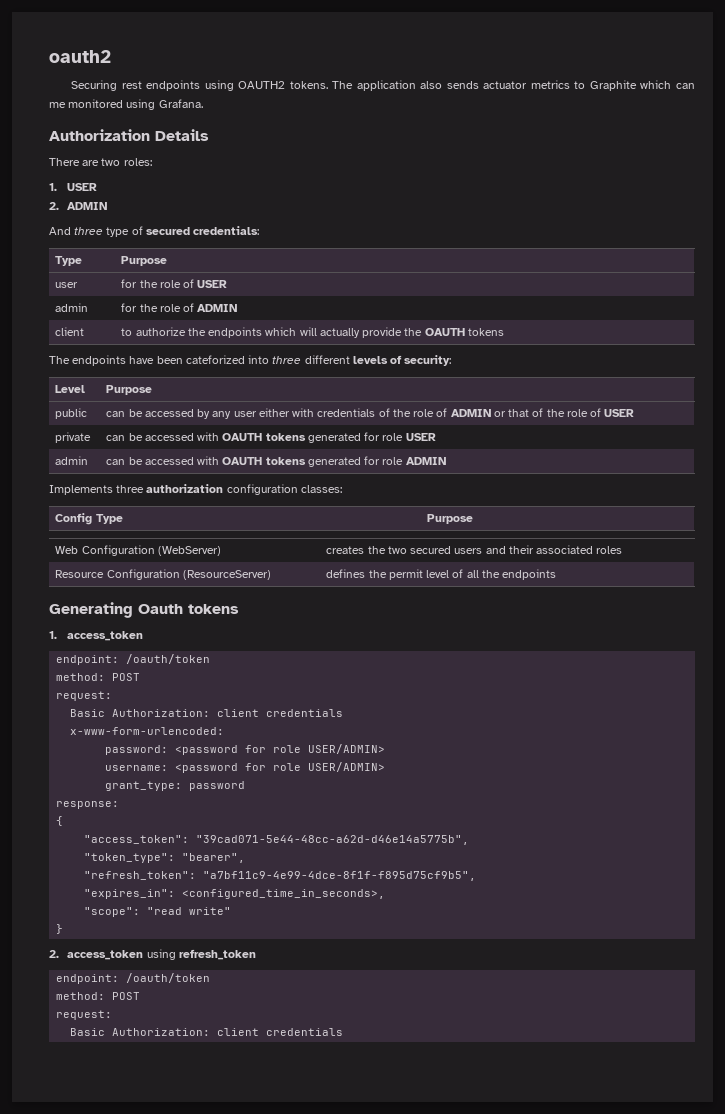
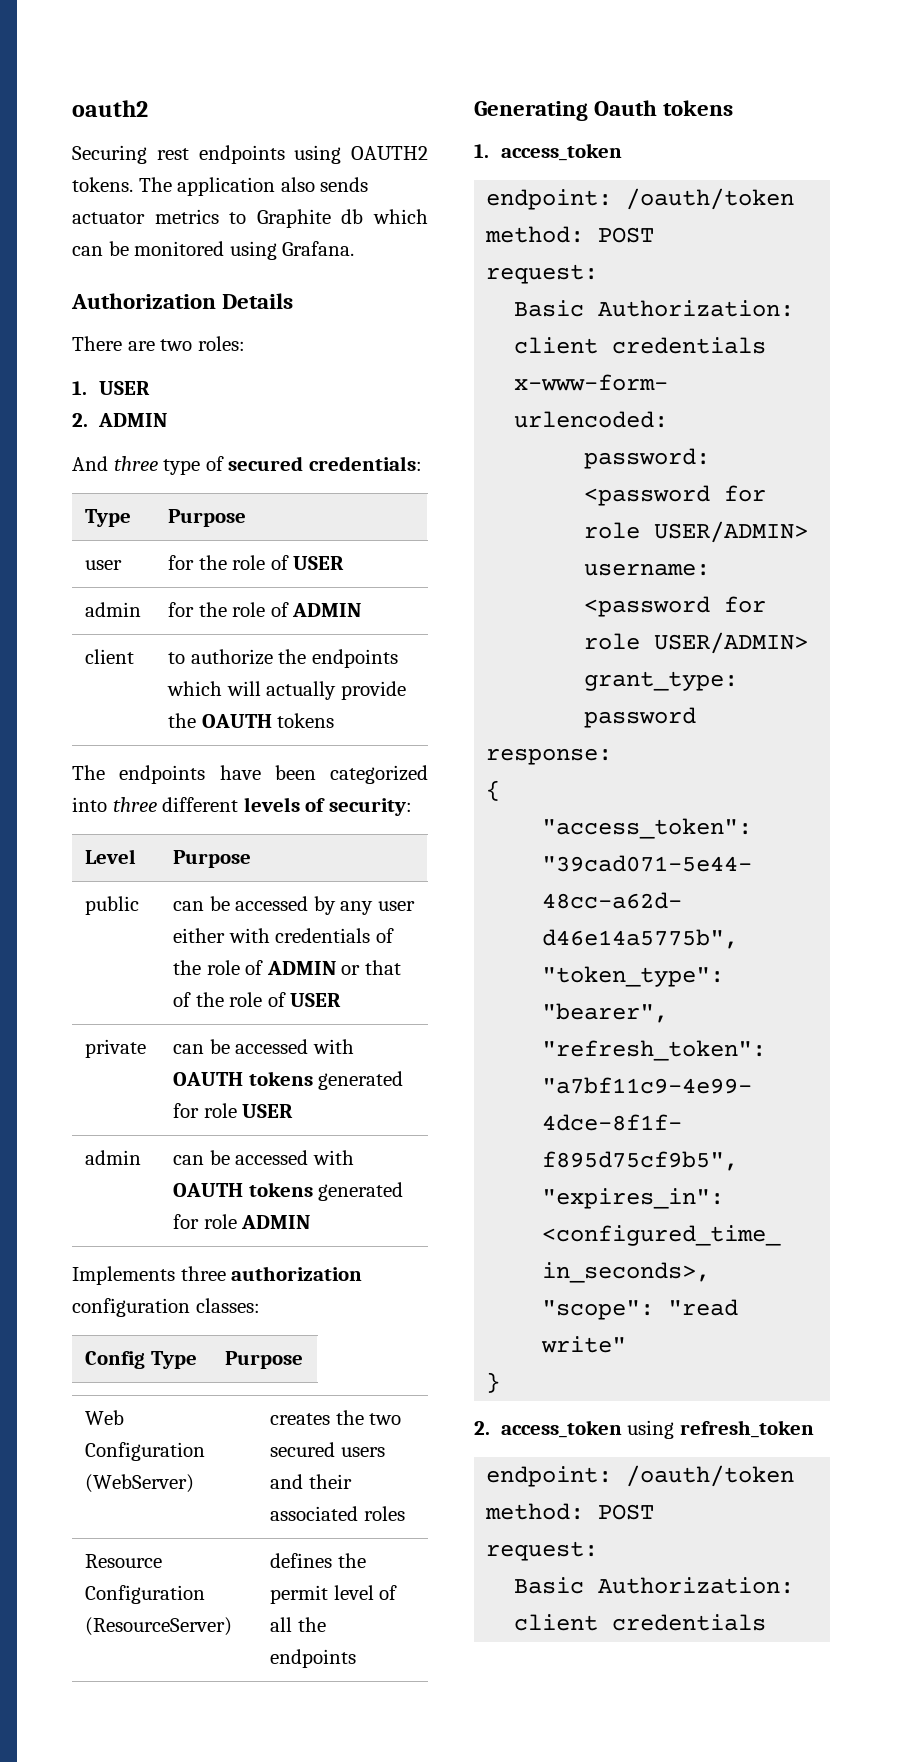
(637, 85) none -> [341,209,364,224] db
[49,102,66,108] me -> [108,241,129,256] be
[185,355,245,364] cateforized -> [330,765,428,784] categorized

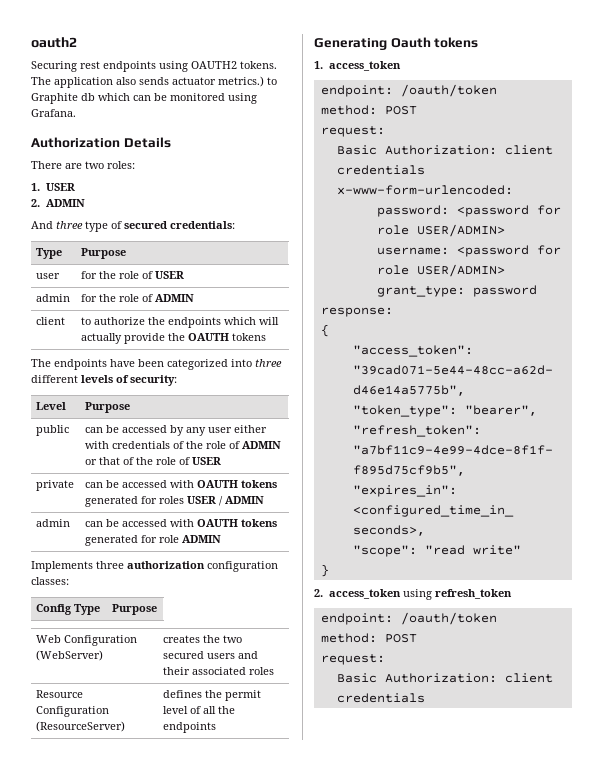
[154,209,219,224] metrics -> [218,76,264,87] metrics.)
[203,1103,294,1118] role USER -> [159,496,265,506] roles USER / ADMIN

